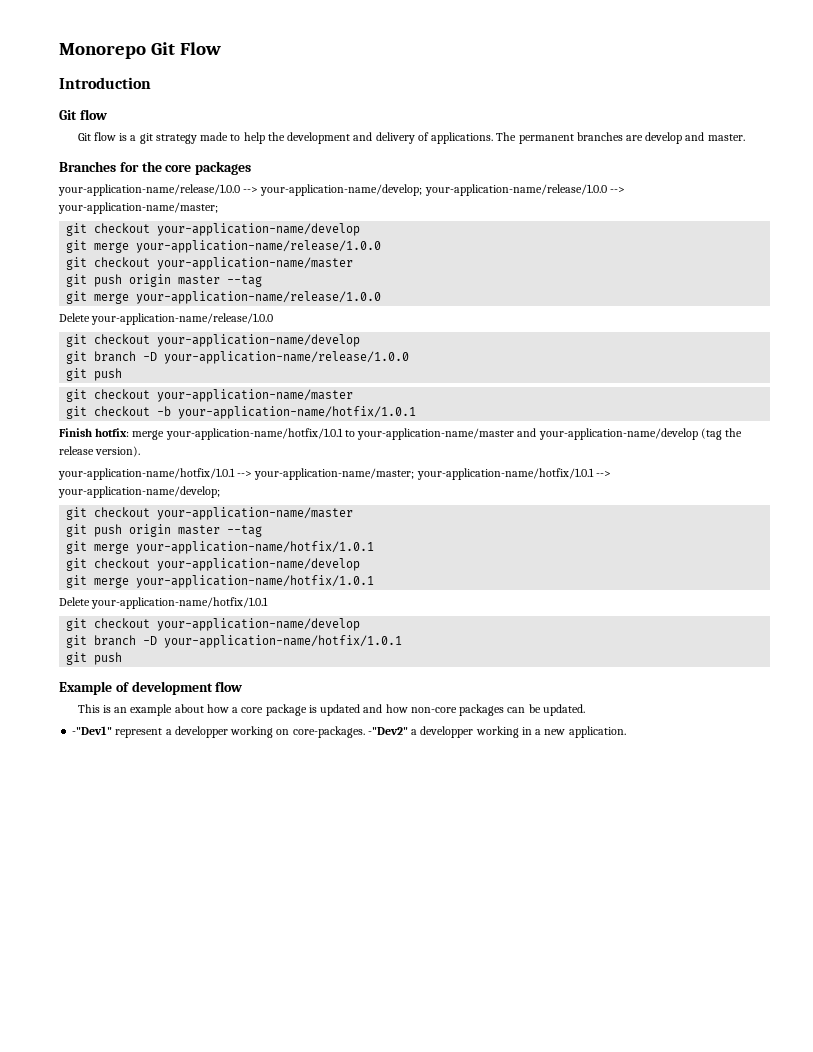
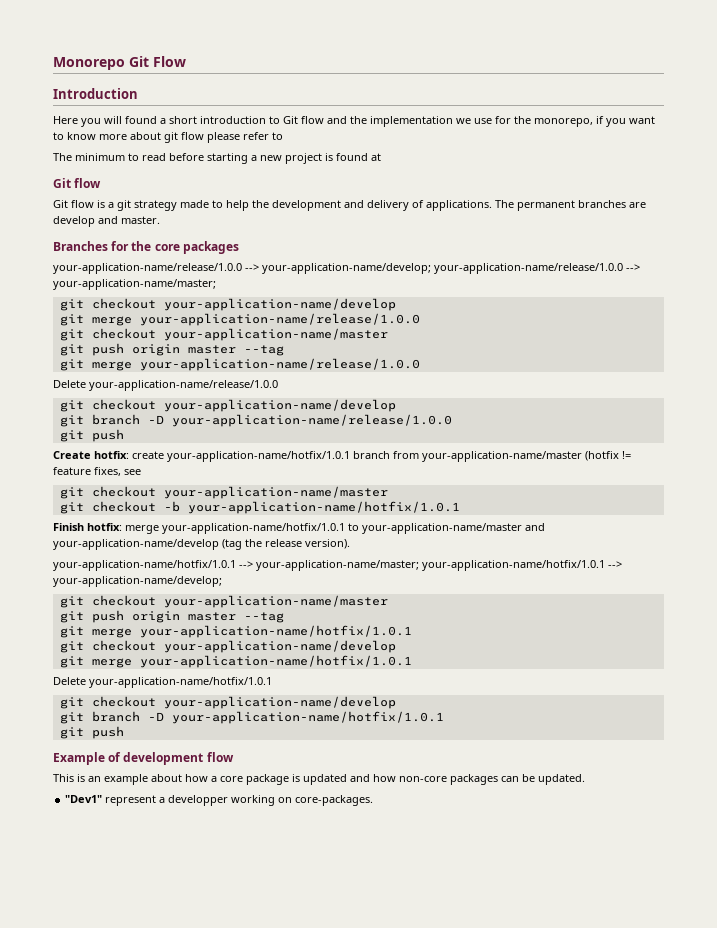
(151, 83) none -> [53,116,655,127] [53,132,283,143] [53,153,381,164] // Here you will found a short introduction to Git flow and the implementation we use for the monorepo, if you want to know more about git flow please refer to // The minimum to read before starting a new project is found at
(123, 374) none -> [53,451,631,462] [53,467,141,476] // Create hotfix: create your-application-name/hotfix/1.0.1 branch from your-application-name/master (hotfix != feature fixes, see
[72,726,113,735] -"Dev1" -> [65,795,103,803] "Dev1"
[367,726,626,738] -"Dev2" a developper working in a new application. -> (374, 800) none

